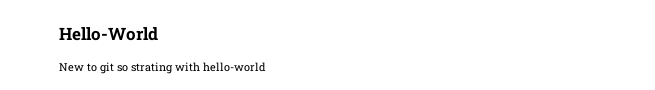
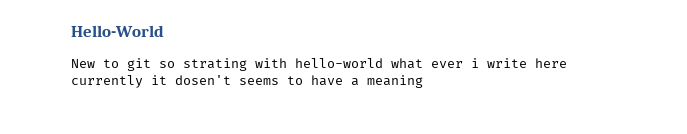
(266, 67) none -> [391,58,567,69] [71,75,423,88] what ever i write here currently it dosen't seems to have a meaning

